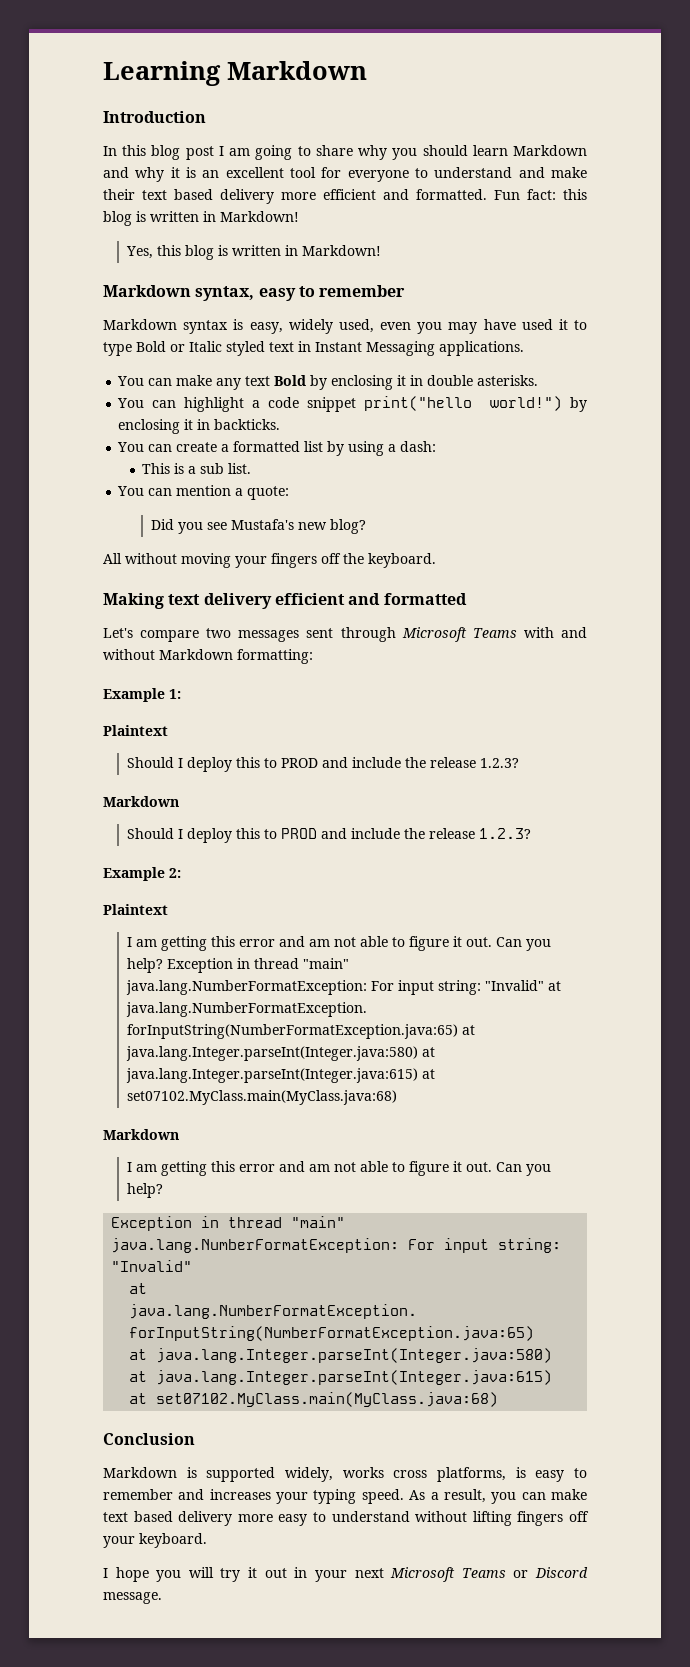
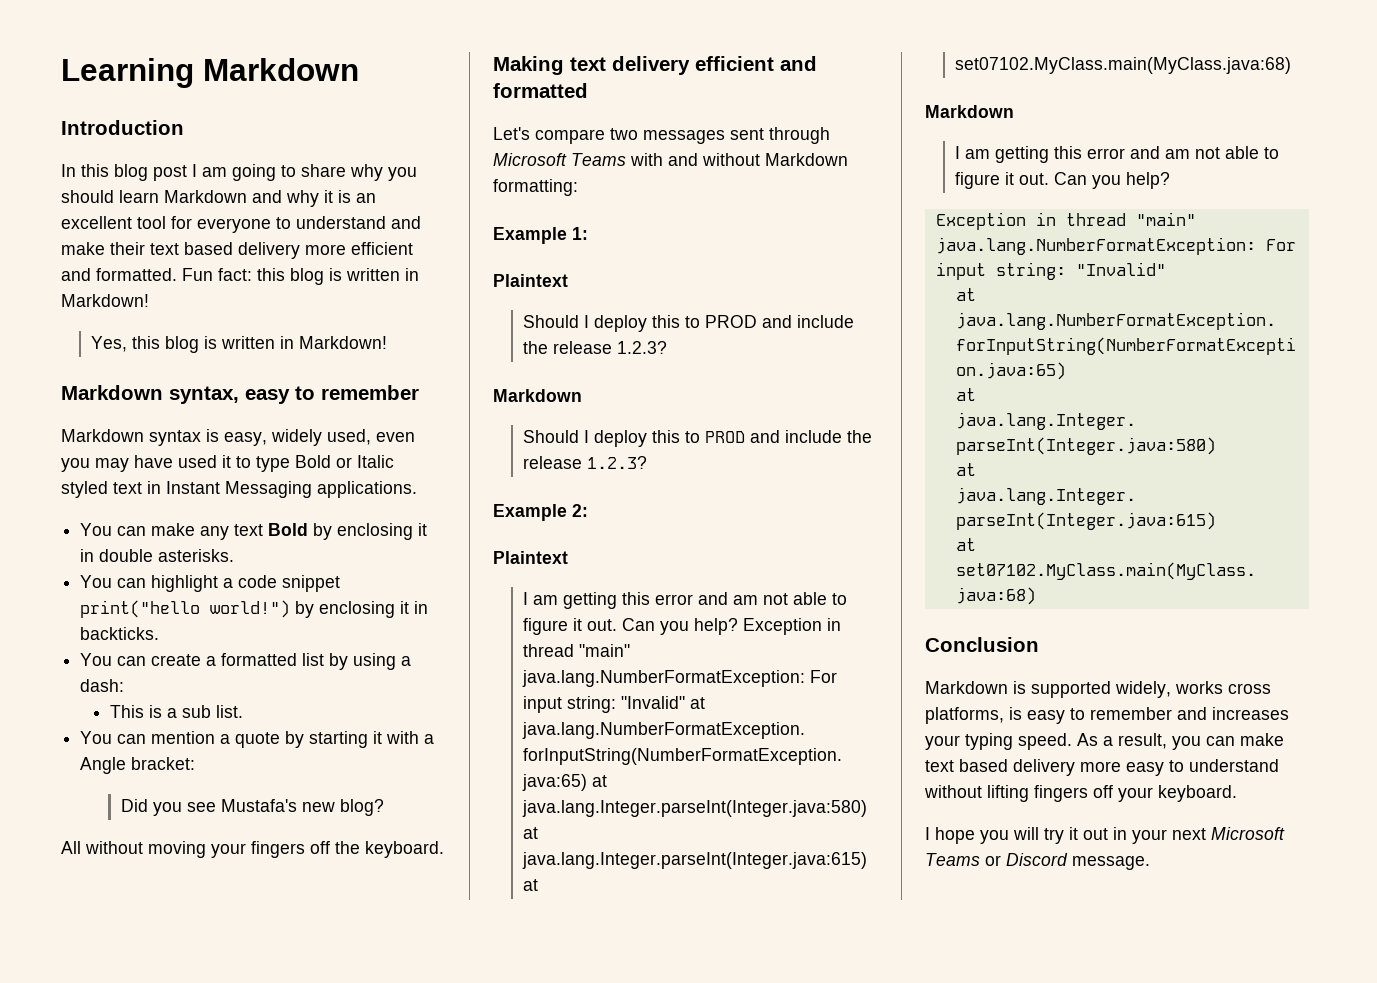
[247,486,290,500] quote: -> [235,731,435,748] [80,757,196,774] quote by starting it with a Angle bracket:

